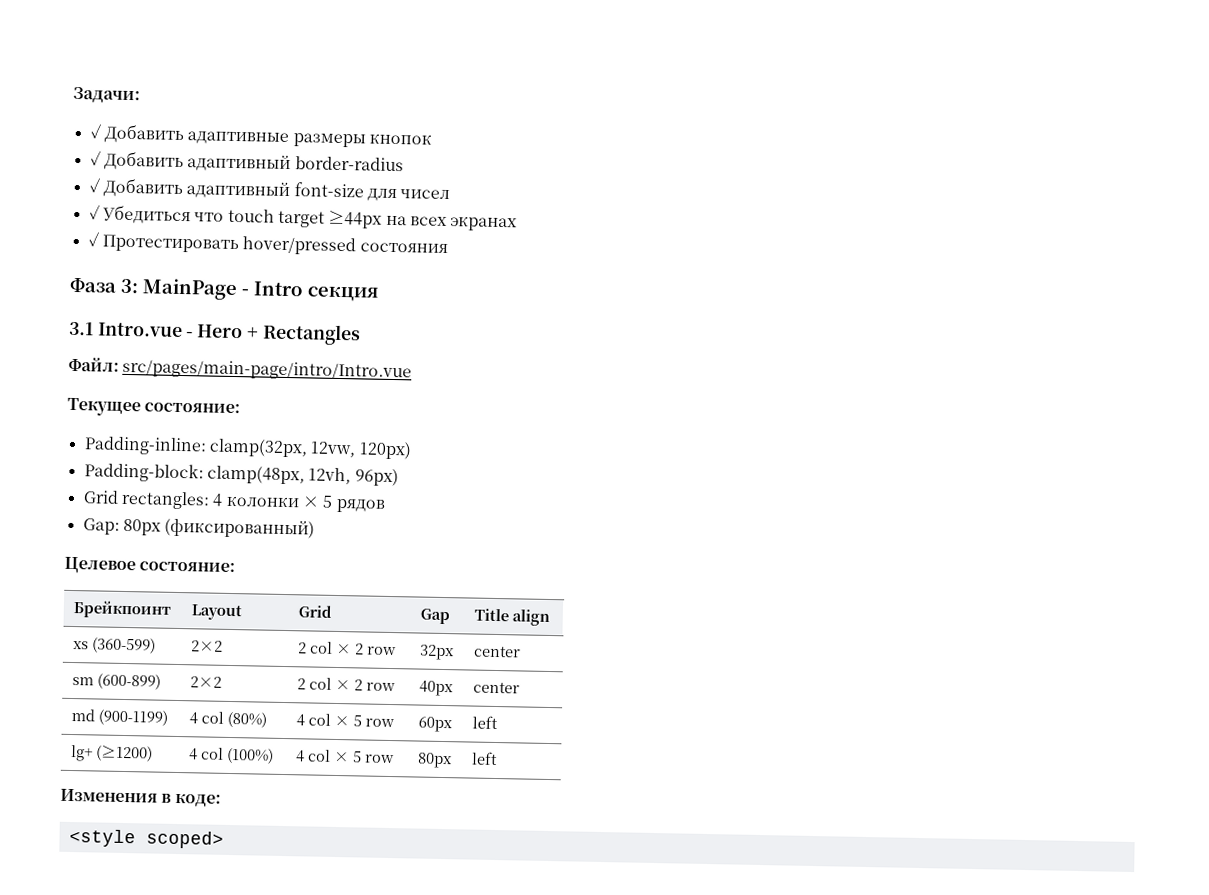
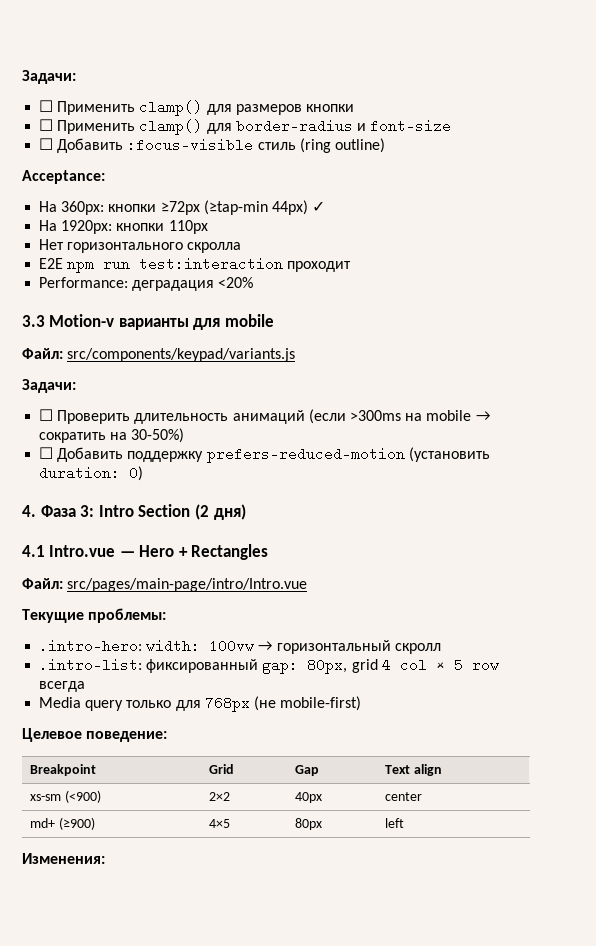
[73,86,140,104] [89,123,432,148] [89,150,404,173] [88,177,451,202] [88,204,518,232] [87,231,448,256] [69,277,378,302] [69,321,194,338] Задачи: // ✓ Добавить адаптивные размеры кнопок // ✓ Добавить адаптивный border-radius // ✓ Добавить адаптивный font-size для чисел // ✓ Убедиться что touch target ≥44px на всех экранах // ✓ Протестировать hover/pressed состояния // Фаза 3: MainPage - Intro секция // 3.1 Intro.vue - -> [22,70,76,84] [39,100,354,116] [39,119,452,135] [39,138,385,153] [22,170,105,184] [39,200,326,215] [39,220,208,234] [39,239,242,253] [39,257,352,273] [39,277,254,291] [22,314,274,330] [22,348,296,362] [22,379,76,393] [39,409,490,424] [39,428,185,443] [39,447,490,463] [39,466,144,481] [22,504,246,520] [22,545,135,557] Задачи: // ☐ Применить clamp() для размеров кнопки // ☐ Применить clamp() для border-radius и font-size // ☐ Добавить :focus-visible стиль (ring outline) // Acceptance: // На 360px: кнопки ≥72px (≥tap-min 44px) ✓ // На 1920px: кнопки 110px // Нет горизонтального скролла // E2E npm run test:interaction проходит // Performance: деградация <20% // 3.3 Motion-v варианты для mobile // Файл: src/components/keypad/variants.js // Задачи: // ☐ Проверить длительность анимаций (если >300ms на mobile → сократить на 30-50%) // ☐ Добавить поддержку prefers-reduced-motion (установить duration: 0) // 4. Фаза 3: Intro Section (2 дня) // 4.1 Intro.vue —
[67,397,241,417] [83,436,412,460] [83,462,399,487] [82,490,385,513] [82,517,316,539] [64,556,236,575] [73,600,173,619] [191,604,243,621] Текущее состояние: // Padding-inline: clamp(32px, 12vw, 120px) // Padding-block: clamp(48px, 12vh, 96px) // Grid rectangles: 4 колонки × 5 рядов // Gap: 80px (фиксированный) // Целевое состояние: // Брейкпоинт | Layout -> [22,608,167,623] [39,639,441,654] [39,658,499,674] [39,681,86,692] [39,696,362,712] [22,728,168,742] [30,764,97,776] Текущие проблемы: // .intro-hero: width: 100vw → горизонтальный скролл // .intro-list: фиксированный gap: 80px, grid 4 col × 5 row всегда // Media query только для 768px (не mobile-first) // Целевое поведение: // Breakpoint
[474,608,510,622] Title -> [385,765,411,774] Text
[73,637,157,654] [191,640,224,652] [298,641,398,656] [419,644,456,661] [474,645,522,658] [72,673,162,690] [190,676,223,688] [297,677,397,692] [419,680,455,697] [473,681,521,694] [71,709,169,726] [189,711,268,728] [296,713,396,728] [418,716,454,733] [472,715,499,730] [70,745,154,762] [189,747,275,764] [296,749,396,764] [417,752,454,769] [472,751,499,766] [60,788,221,807] [68,828,224,849] xs (360-599) | 2×2 | 2 col × 2 row | 32px | center // sm (600-899) | 2×2 | 2 col × 2 row | 40px | center // md (900-1199) | 4 col (80%) | 4 col × 5 row | 60px | left // lg+ (≥1200) | 4 col (100%) | 4 col × 5 row | 80px | left // Изменения в коде: // <style scoped> -> [30,790,102,803] [209,792,231,801] [295,792,323,803] [385,792,423,801] [30,817,96,830] [209,819,231,828] [295,818,323,830] [385,818,405,828] [22,853,105,864] xs-sm (<900) | 2×2 | 40px | center // md+ (≥900) | 4×5 | 80px | left // Изменения:

